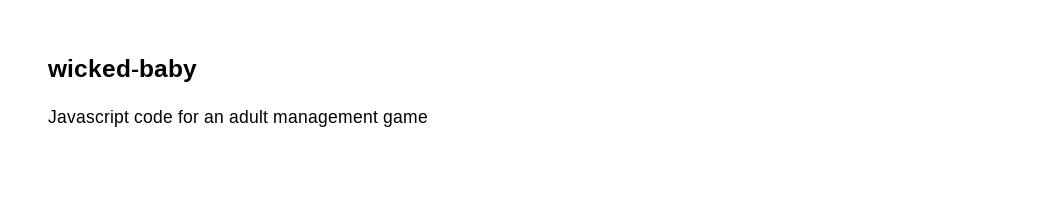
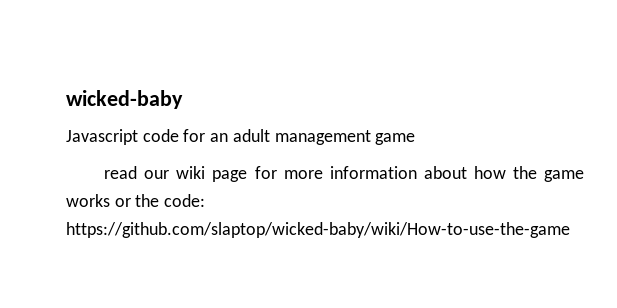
(428, 120) none -> [104,166,584,182] [66,194,206,207] [66,222,570,238] // read our wiki page for more information about how the game works or the code: https://github.com/slaptop/wicked-baby/wiki/How-to-use-the-game

